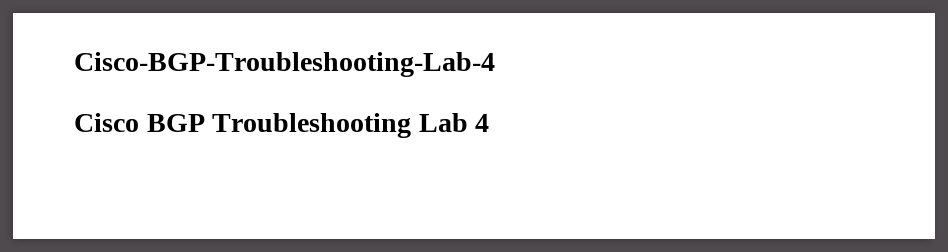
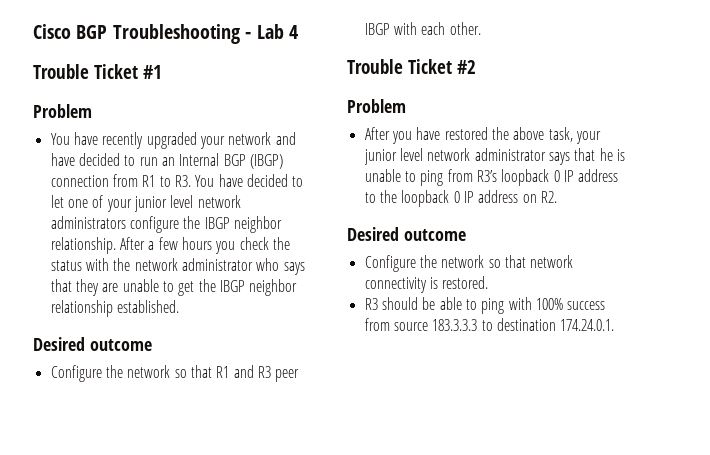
[74,52,495,77] Cisco-BGP-Troubleshooting-Lab-4 // -> (33, 31) none
(412, 125) none -> [245,32,252,39] -
(490, 123) none -> [33,64,162,79] [33,104,92,118] [50,132,296,149] [50,153,283,169] [50,174,304,187] [50,195,241,212] [50,216,282,233] [50,237,290,254] [50,258,305,275] [50,279,298,296] [50,300,179,317] [33,337,152,351] [50,365,300,382] [364,22,481,35] [347,59,476,74] [347,99,406,113] [364,127,601,144] [363,148,625,165] [364,169,619,186] [364,190,557,207] [347,227,466,241] [364,255,574,272] [364,276,489,293] [364,297,606,314] [364,318,615,331] // Trouble Ticket #1 // Problem // You have recently upgraded your network and have decided to run an Internal BGP (IBGP) connection from R1 to R3. You have decided to let one of your junior level network administrators configure the IBGP neighbor relationship. After a few hours you check the status with the network administrator who says that they are unable to get the IBGP neighbor relationship established. // Desired outcome // Configure the network so that R1 and R3 peer IBGP with each other. // Trouble Ticket #2 // Problem // After you have restored the above task, your junior level network administrator says that he is unable to ping from R3’s loopback 0 IP address to the loopback 0 IP address on R2. // Desired outcome // Configure the network so that network connectivity is restored. // R3 should be able to ping with 100% success from source 183.3.3.3 to destination 174.24.0.1.

